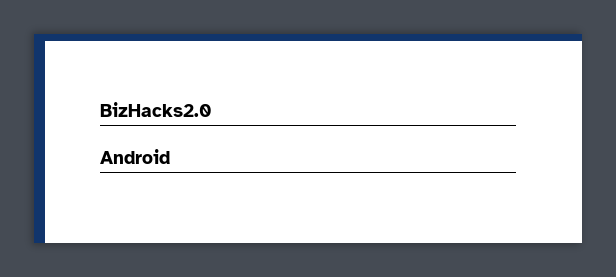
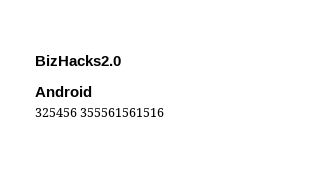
(170, 156) none -> [35,108,165,117] // 325456 355561561516

